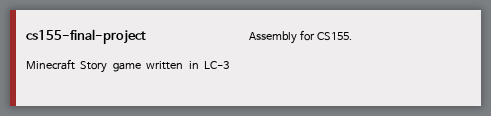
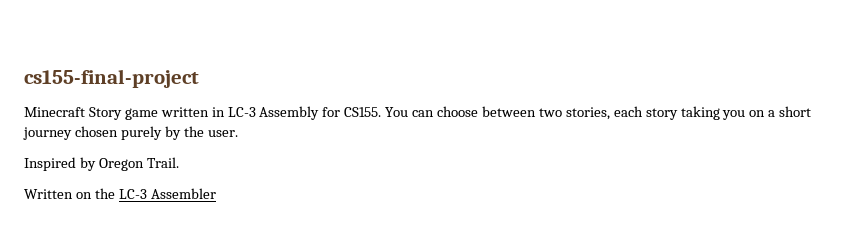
(352, 36) none -> [385,106,812,120] [23,126,238,140] [24,157,179,171] [24,188,216,199] You can choose between two stories, each story taking you on a short journey chosen purely by the user. // Inspired by Oregon Trail. // Written on the LC-3 Assembler

